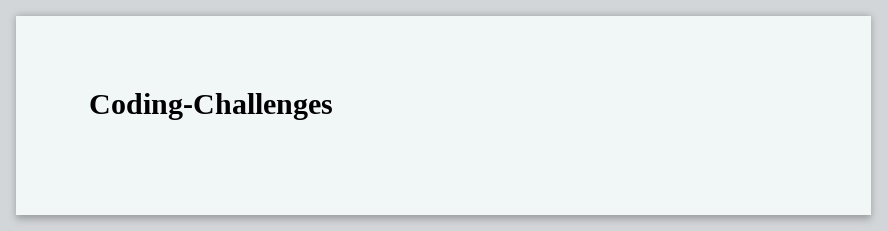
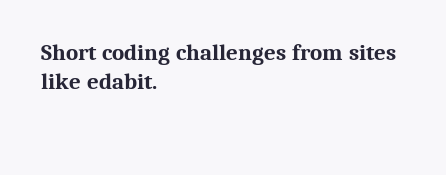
[89,93,333,120] Coding-Challenges -> [41,44,397,65] [41,73,158,89] Short coding challenges from sites like edabit.

